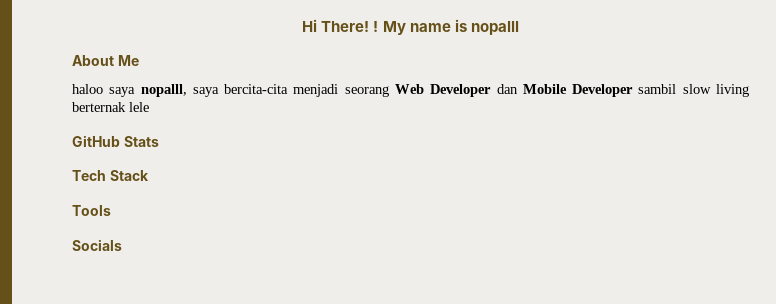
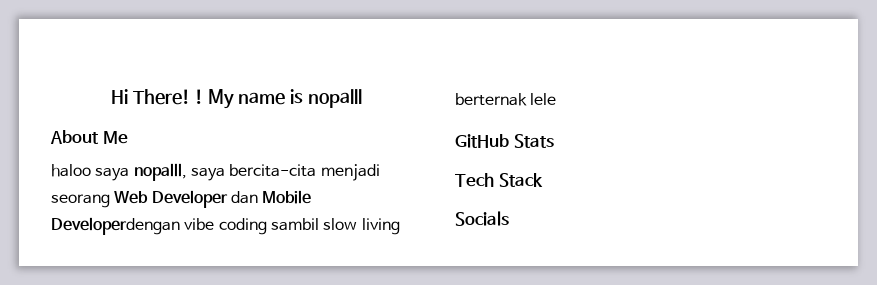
[572,84,634,97] Developer -> [51,217,267,235] Developerdengan vibe coding
[72,205,111,216] // Tools -> (543, 180) none

